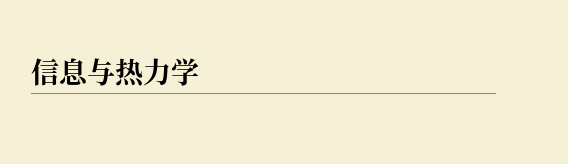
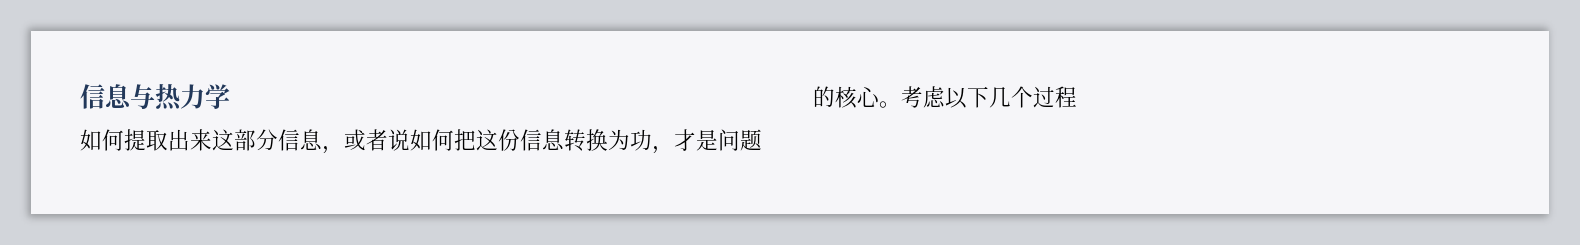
(199, 72) none -> [80,129,762,154] [813,86,1077,109] // 如何提取出来这部分信息，或者说如何把这份信息转换为功，才是问题的核心。考虑以下几个过程

